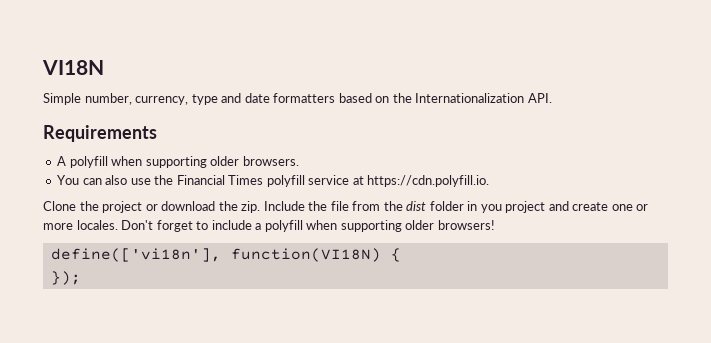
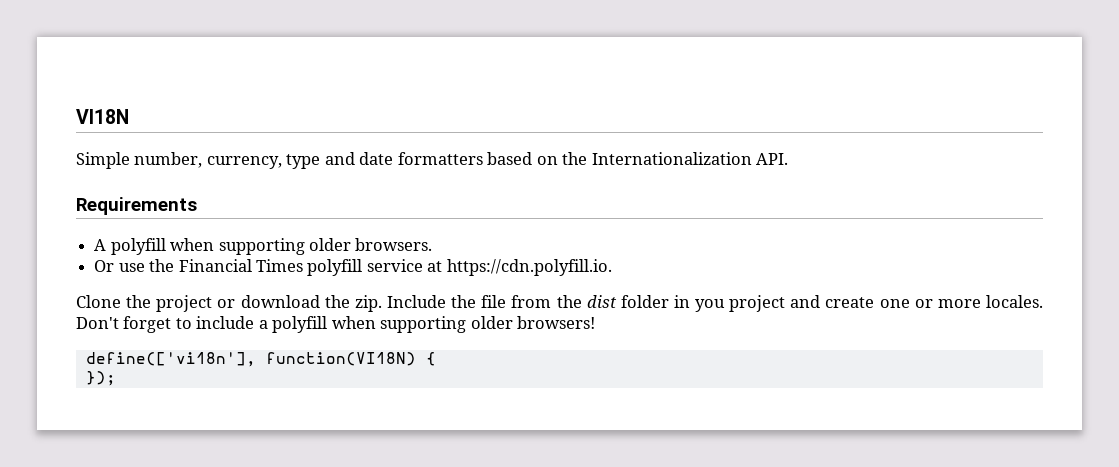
[57,175,128,185] You can also -> [94,260,115,272] Or

